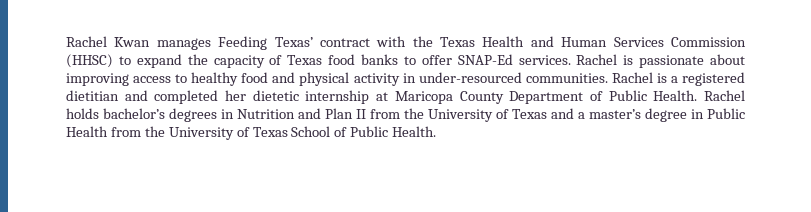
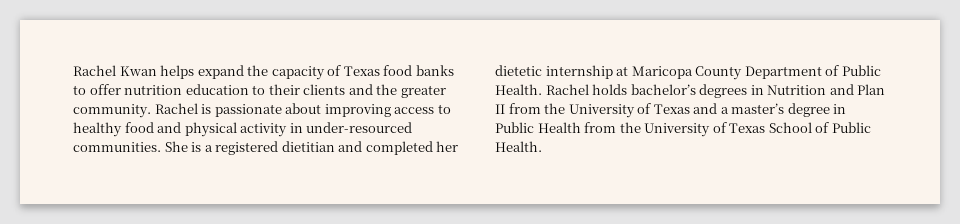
[156,36,746,50] [66,54,131,68] manages Feeding Texas’ contract with the Texas Health and Human Services Commission (HHSC) to -> [160,65,195,79] helps
[457,54,571,65] SNAP-Ed services. -> [124,84,446,98] [73,104,151,118] nutrition education to their clients and the greater community.
[611,72,653,83] Rachel -> [164,141,188,152] She

